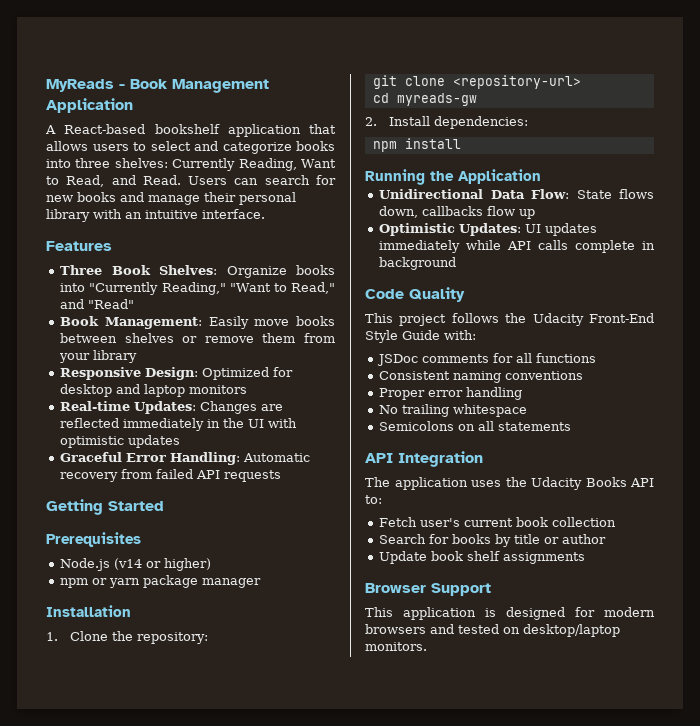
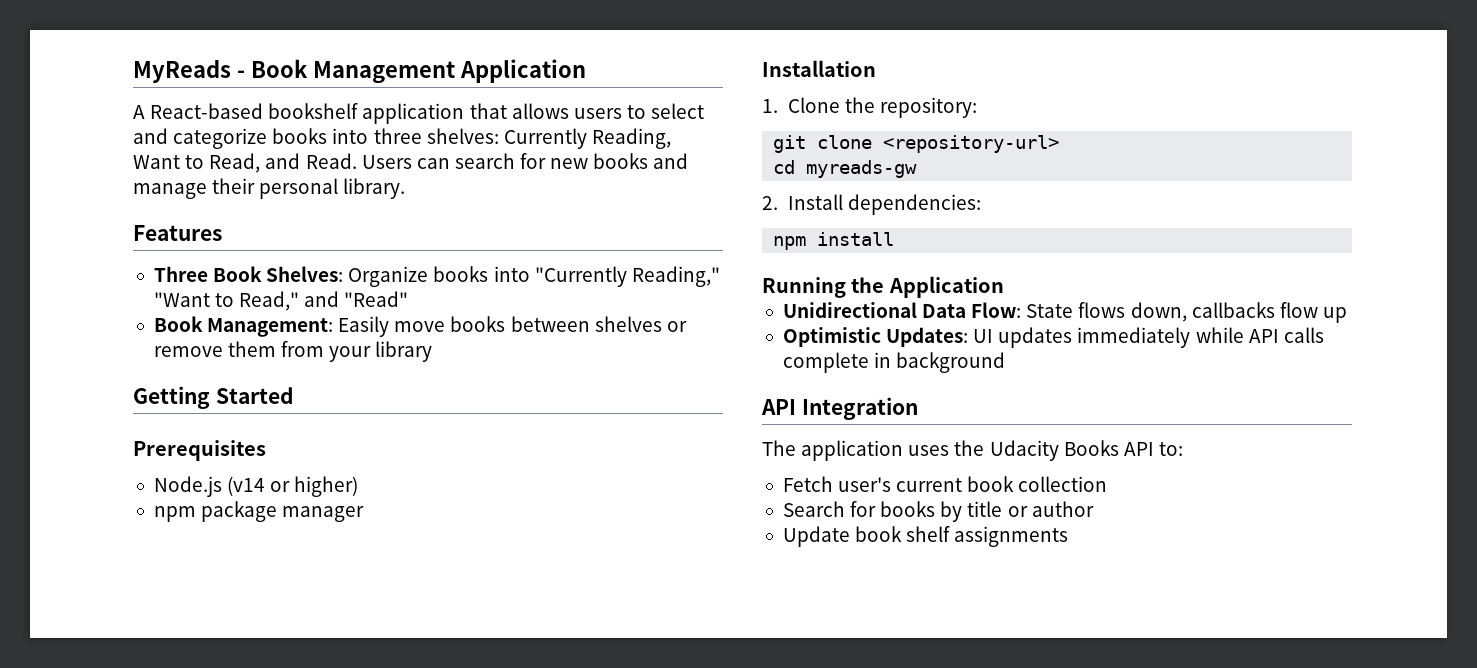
[46,209,265,222] library with an intuitive interface. -> [343,178,406,199] library.
[60,367,294,380] [60,384,248,397] [60,401,284,414] [60,418,298,431] [60,435,181,448] [60,452,311,465] [60,469,282,482] // Responsive Design: Optimized for desktop and laptop monitors // Real-time Updates: Changes are reflected immediately in the UI with optimistic updates // Graceful Error Handling: Automatic recovery from failed API requests -> (433, 351) none
[92,578,141,588] or yarn -> (196, 514) none
[365,287,465,302] [365,313,654,326] [365,330,476,343] [377,353,597,366] [379,371,584,383] [379,387,523,400] [379,404,528,417] [379,421,572,431] // Code Quality // This project follows the Udacity Front-End Style Guide with: // JSDoc comments for all functions // Consistent naming conventions // Proper error handling // No trailing whitespace // Semicolons on all statements -> (1006, 362) none
[365,583,491,596] [365,607,655,620] [365,624,620,637] [365,642,427,651] // Browser Support // This application is designed for modern browsers and tested on desktop/laptop monitors. -> (1069, 536) none

